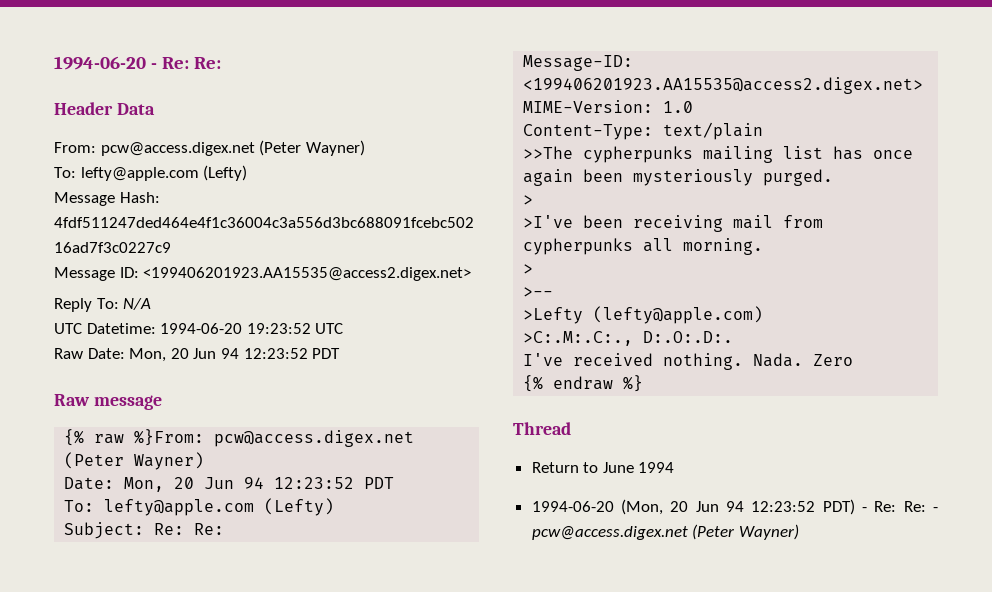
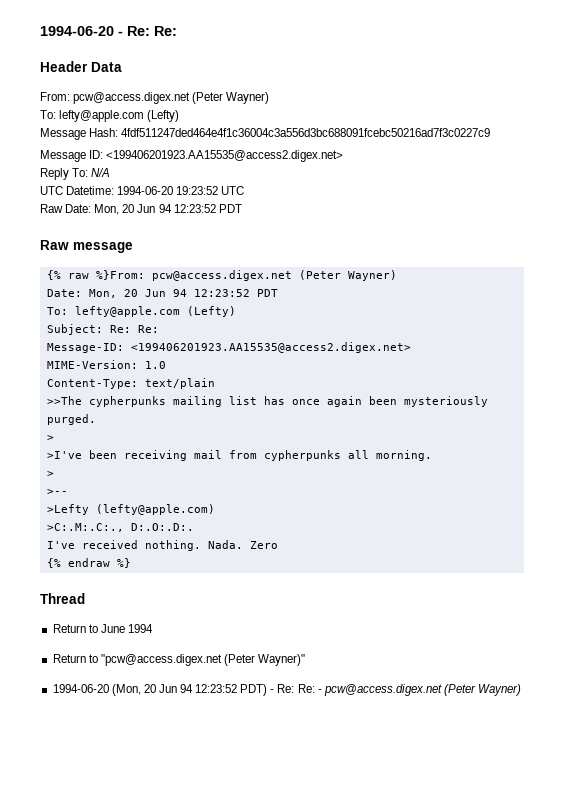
(675, 467) none -> [52,654,306,666] // Return to "pcw@access.digex.net (Peter Wayner)"

